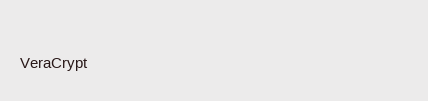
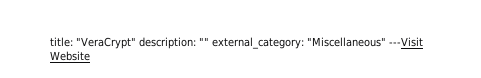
[20,58,88,71] VeraCrypt -> [50,37,423,49] [50,51,90,61] title: "VeraCrypt" description: "" external_category: "Miscellaneous" ---Visit Website

